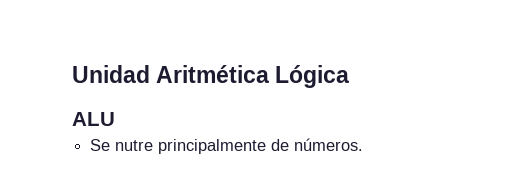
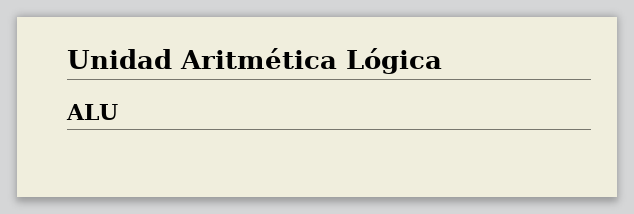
[90,138,364,154] // Se nutre principalmente de números. -> (118, 112) none

